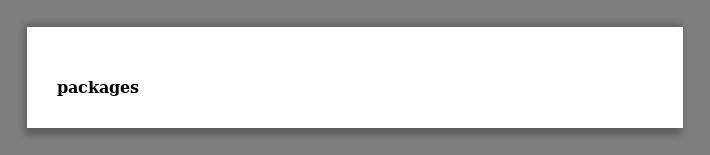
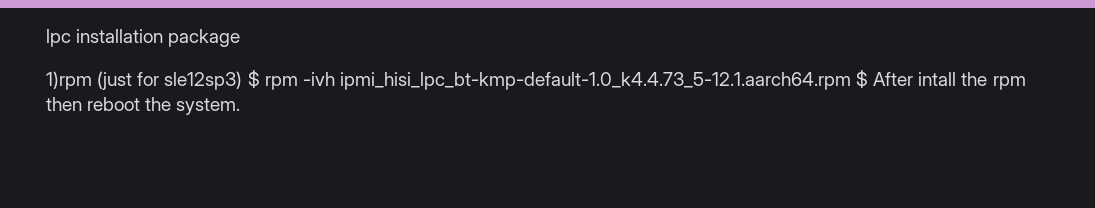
[57,81,139,96] packages -> [46,29,241,47] [46,70,1026,90] [46,97,241,115] lpc installation package // 1)rpm (just for sle12sp3) $ rpm -ivh ipmi_hisi_lpc_bt-kmp-default-1.0_k4.4.73_5-12.1.aarch64.rpm $ After intall the rpm then reboot the system.

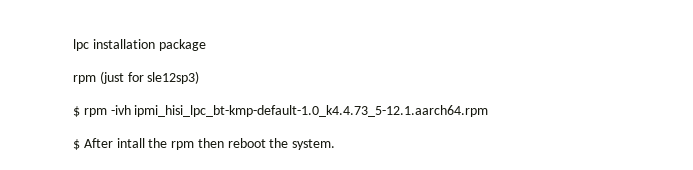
[46,71,92,90] 1)rpm -> [73,75,96,84] rpm
(243, 80) none -> (200, 77) //
(851, 81) none -> (489, 111) //

